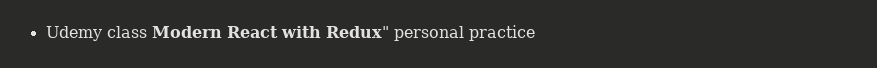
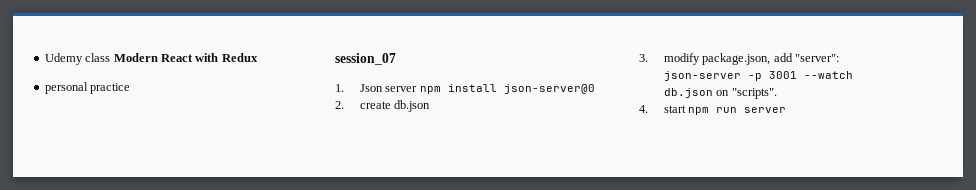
[325,26,389,38] Redux" -> [221,53,258,62] Redux //
(535, 33) none -> [335,53,396,65] [335,84,595,94] [335,100,431,112] [639,53,840,65] [663,71,853,81] [663,88,777,99] [639,105,787,115] // session_07 // 1. Json server npm install json-server@0 // 2. create db.json // 3. modify package.json, add "server": json-server -p 3001 --watch db.json on "scripts". // 4. start npm run server

